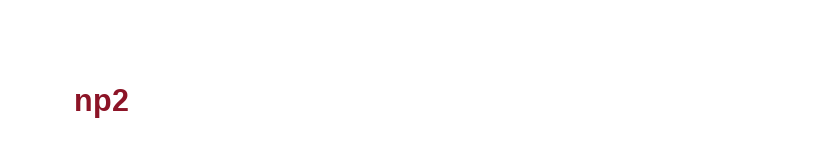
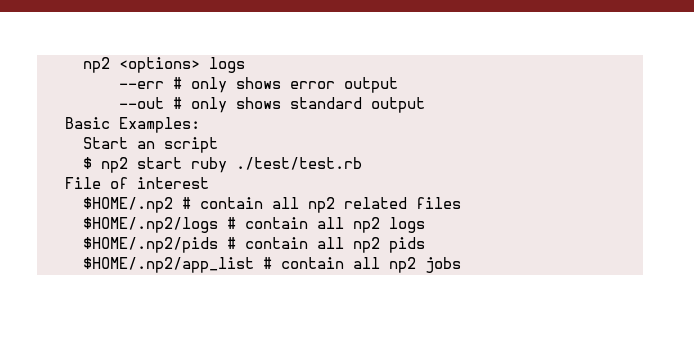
[74,89,129,118] np2 -> [83,57,246,73] [119,77,399,93] [119,97,426,113] [65,117,201,133] [83,137,219,153] [83,157,363,173] [65,177,210,189] [83,197,462,213] [83,217,426,233] [83,237,426,253] [83,257,462,273] np2 <options> logs // --err # only shows error output // --out # only shows standard output // Basic Examples: // Start an script // $ np2 start ruby ./test/test.rb // File of interest // $HOME/.np2 # contain all np2 related files // $HOME/.np2/logs # contain all np2 logs // $HOME/.np2/pids # contain all np2 pids // $HOME/.np2/app_list # contain all np2 jobs

